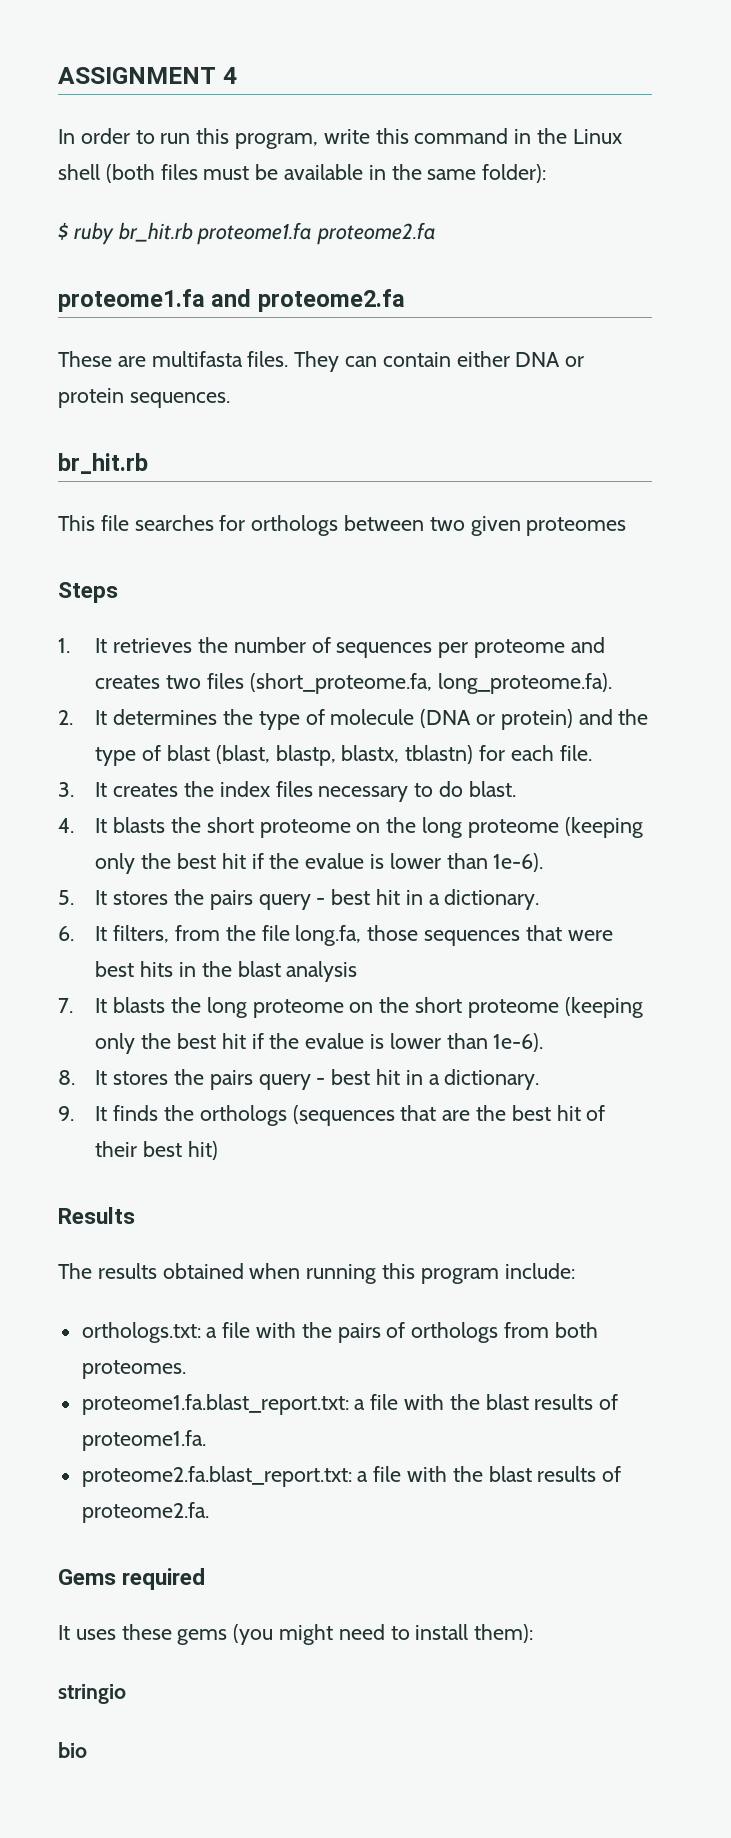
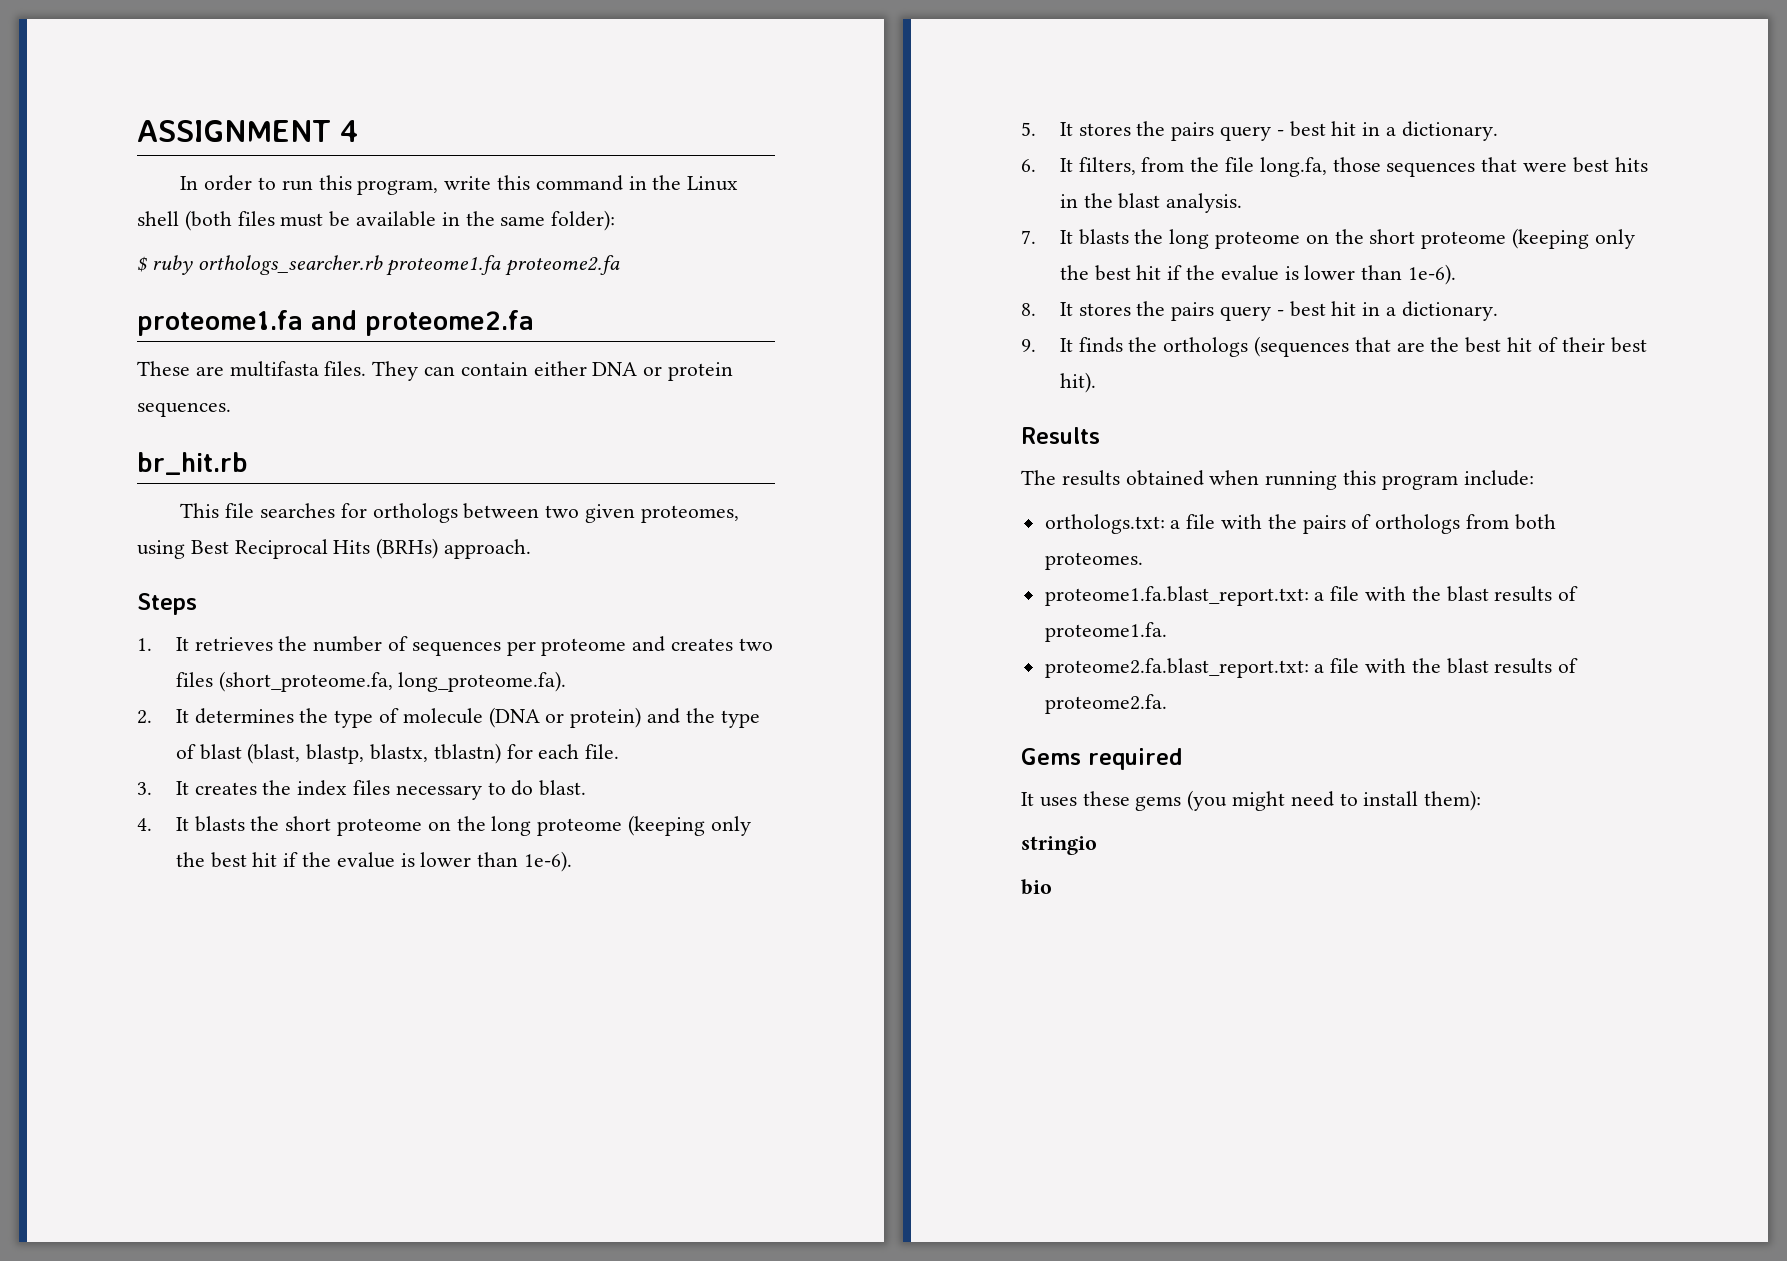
[118,222,193,242] br_hit.rb -> [197,255,383,275] orthologs_searcher.rb
[526,517,627,536] proteomes -> [640,505,739,523] [137,538,532,559] proteomes, using Best Reciprocal Hits (BRHs) approach.
[286,961,358,982] analysis -> [1166,193,1243,213] analysis.
[187,1141,218,1160] hit) -> [1059,372,1096,393] hit).

